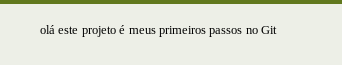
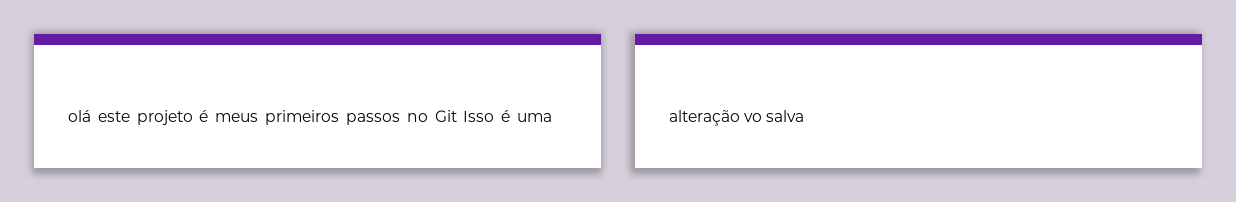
(277, 30) none -> [463,110,805,126] Isso é uma alteração vo salva

